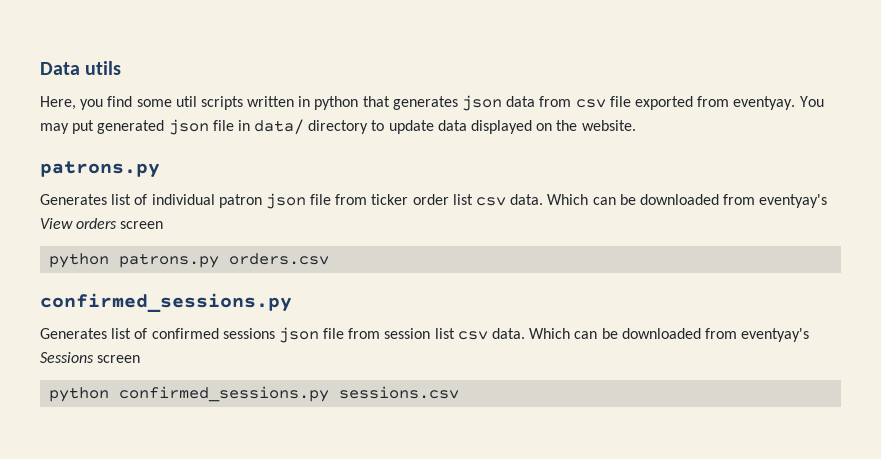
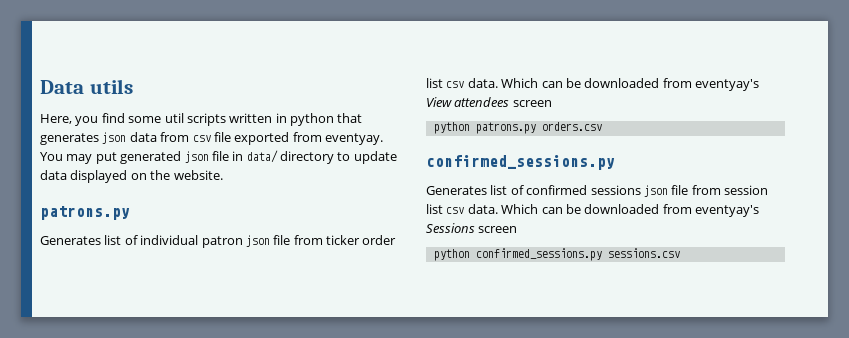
[76,218,118,229] orders -> [454,97,510,107] attendees

